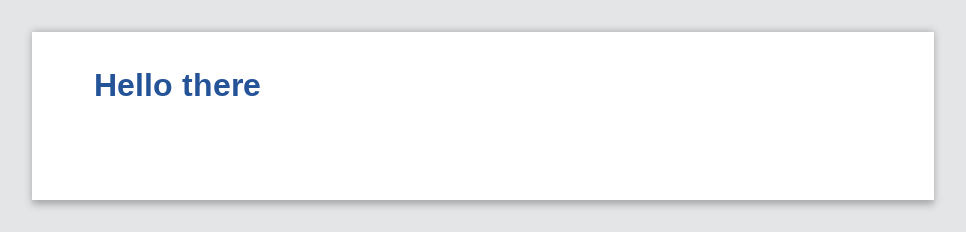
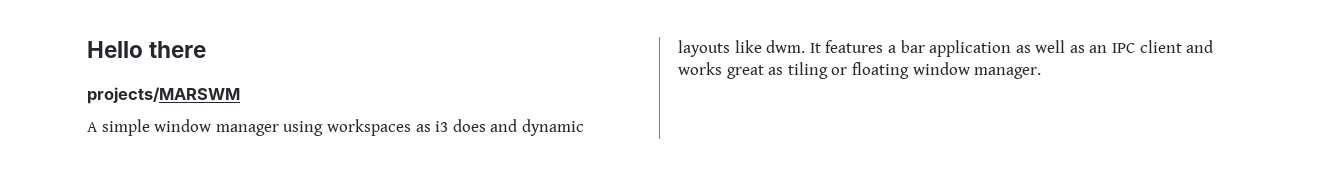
(261, 84) none -> [87,87,240,104] [87,119,584,136] [678,40,1214,57] [678,62,1042,79] // projects/MARSWM // A simple window manager using workspaces as i3 does and dynamic layouts like dwm. It features a bar application as well as an IPC client and works great as tiling or floating window manager.

